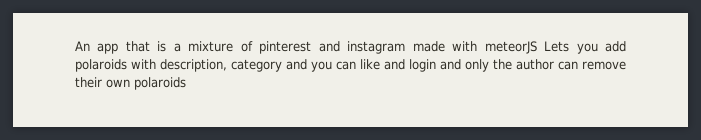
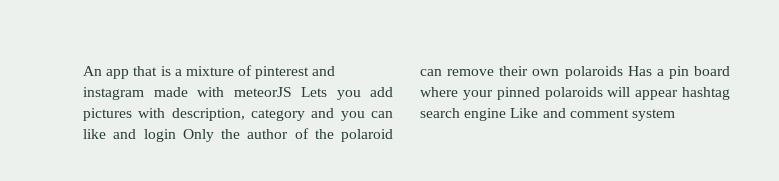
[75,59,127,72] polaroids -> [83,108,132,121] pictures
[440,59,554,72] and only the author -> [182,128,393,142] Only the author of the polaroid
(186, 83) none -> [627,66,730,79] [420,87,730,100] [420,108,675,121] Has a pin board where your pinned polaroids will appear hashtag search engine Like and comment system

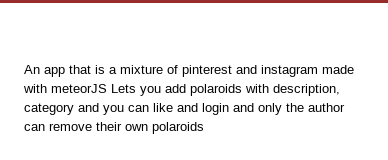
[83,108,132,121] pictures -> [190,84,242,96] polaroids
[182,128,393,142] Only the author of the polaroid -> [233,103,345,115] and only the author
[627,66,730,79] [420,87,730,100] [420,108,675,121] Has a pin board where your pinned polaroids will appear hashtag search engine Like and comment system -> (204, 128) none

